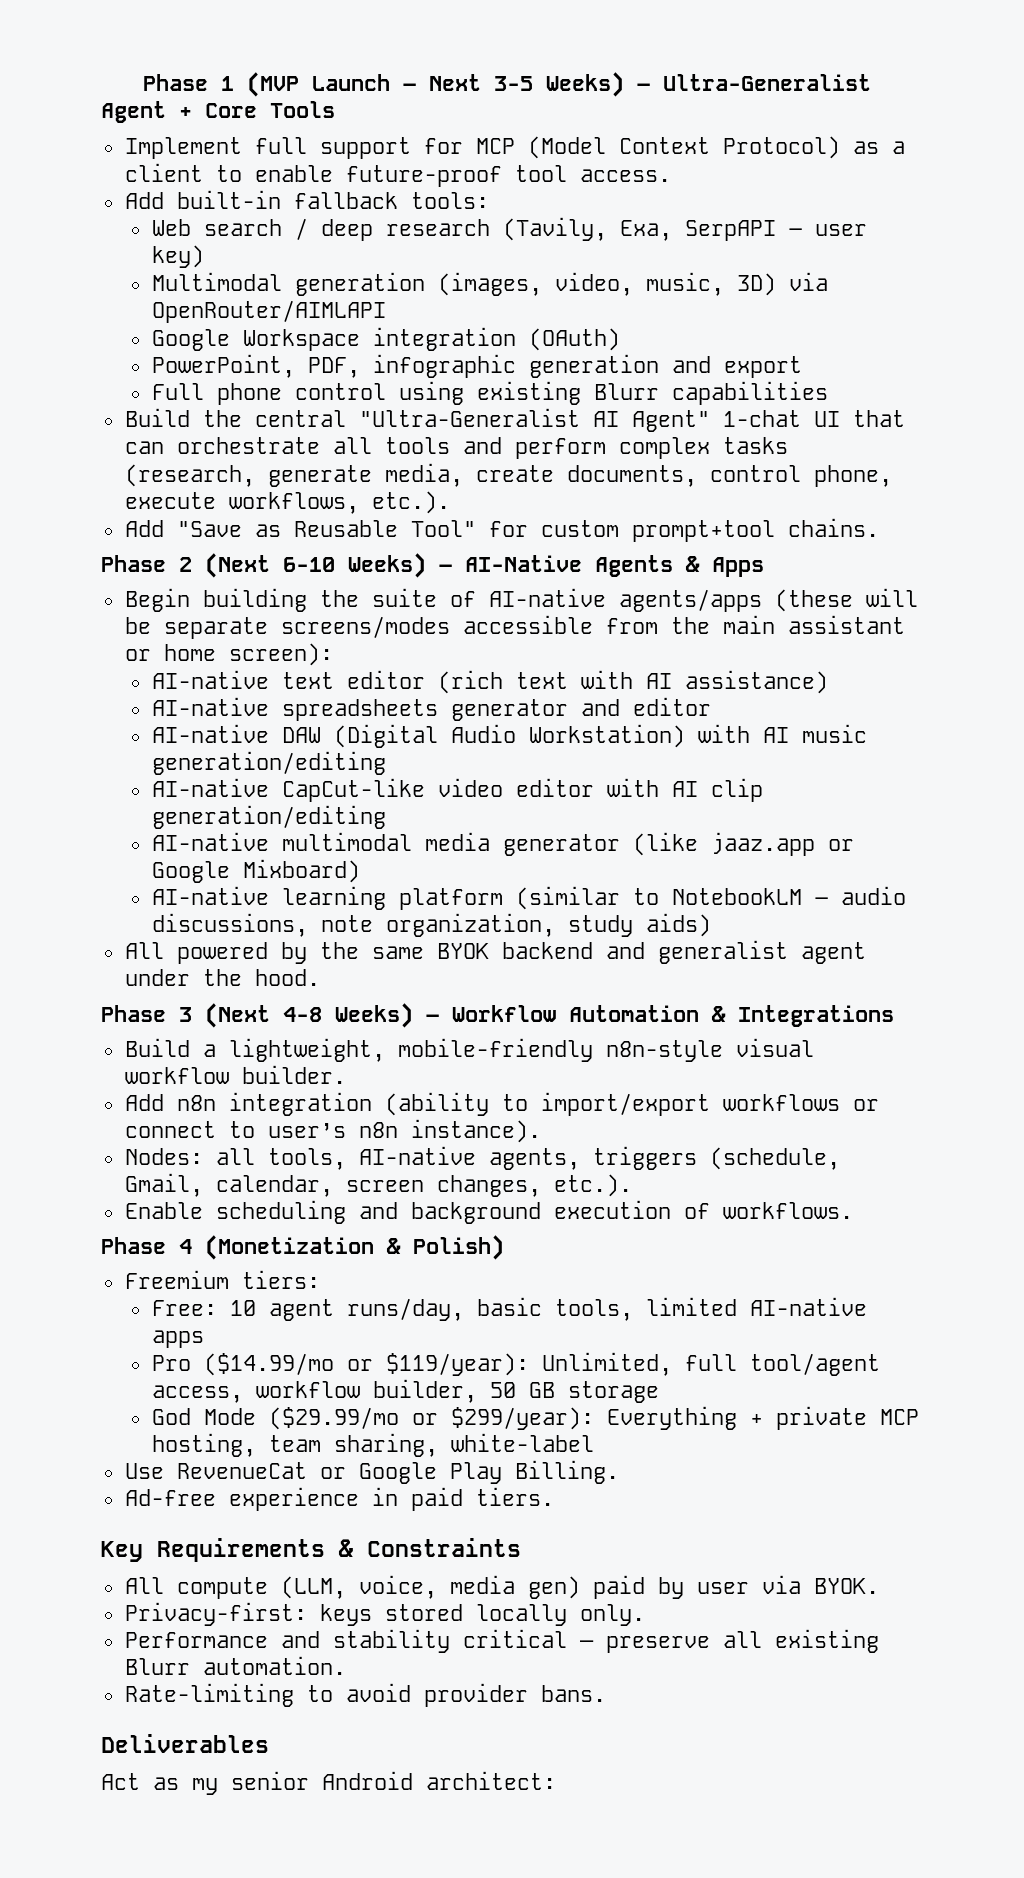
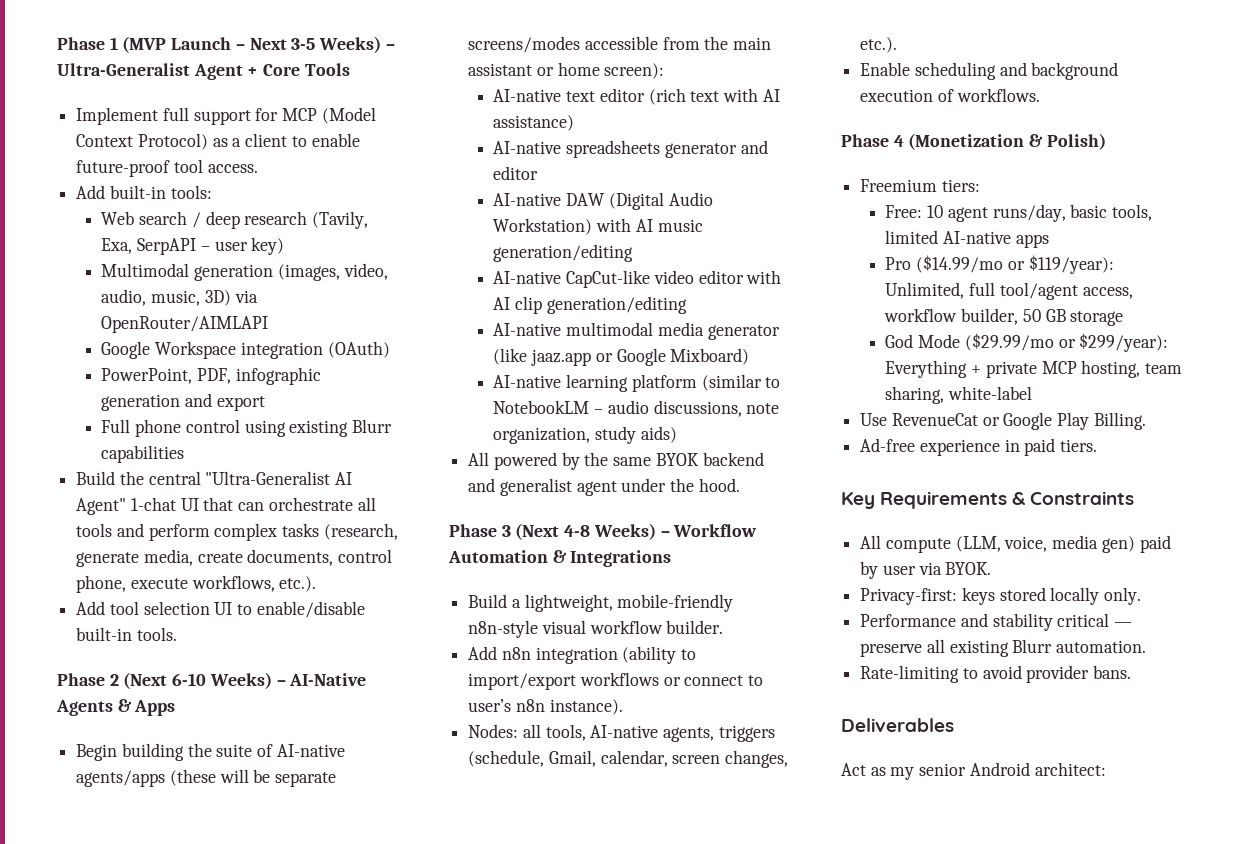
[293,192,398,209] fallback -> (166, 192) none
(633, 284) none -> [101,289,147,306] audio,
[176,518,879,542] "Save as Reusable Tool" for custom prompt+tool chains. -> [109,601,365,618] [76,627,177,641] tool selection UI to enable/disable built-in tools.

